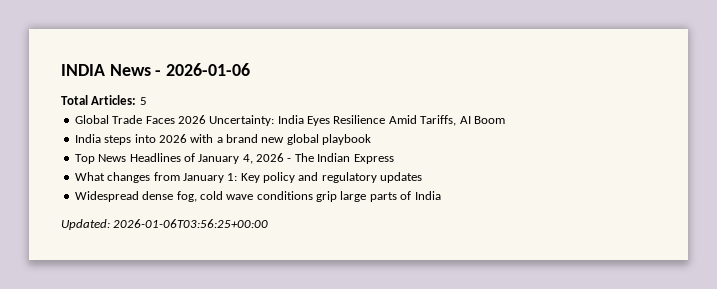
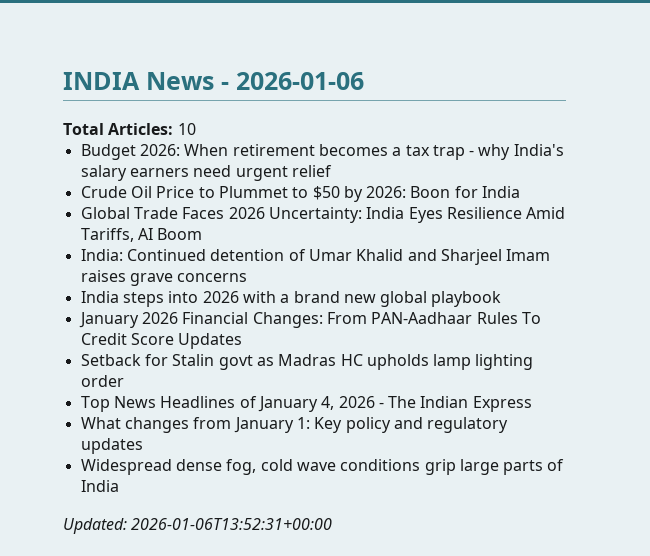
[139,97,147,105] 5 -> [177,123,196,135] [80,144,564,160] [80,165,332,181] [80,186,521,202] 10 // Budget 2026: When retirement becomes a tax trap - why India's salary earners need urgent relief // Crude Oil Price to Plummet to $50 by 2026: Boon for India
(505, 120) none -> [80,249,551,265] [80,270,248,286] // India: Continued detention of Umar Khalid and Sharjeel Imam raises grave concerns
(372, 139) none -> [78,312,541,328] [80,333,243,349] [80,354,534,370] [80,375,124,387] // January 2026 Financial Changes: From PAN-Aadhaar Rules To Credit Score Updates // Setback for Stalin govt as Madras HC upholds lamp lighting order
[113,219,269,228] 2026-01-06T03:56:25+00:00 -> [131,518,333,530] 2026-01-06T13:52:31+00:00

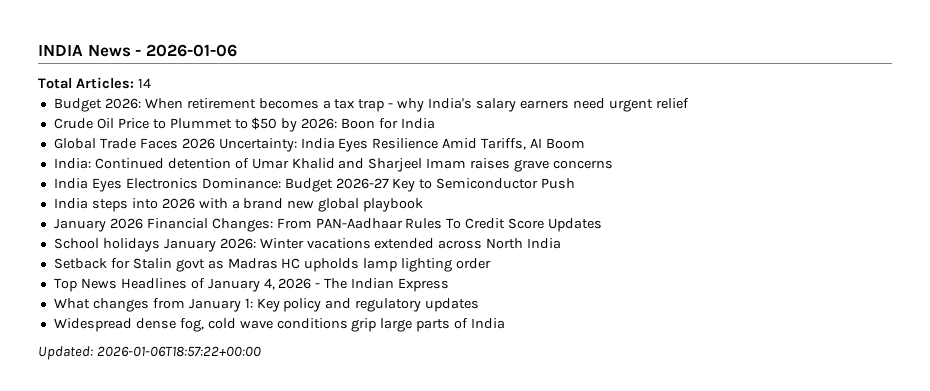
[177,123,196,135] 10 -> [137,78,151,88] 14
(248, 277) none -> [53,178,576,192] // India Eyes Electronics Dominance: Budget 2026-27 Key to Semiconductor Push
(243, 341) none -> [53,238,562,252] // School holidays January 2026: Winter vacations extended across North India
[131,518,333,530] 2026-01-06T13:52:31+00:00 -> [96,346,261,357] 2026-01-06T18:57:22+00:00

